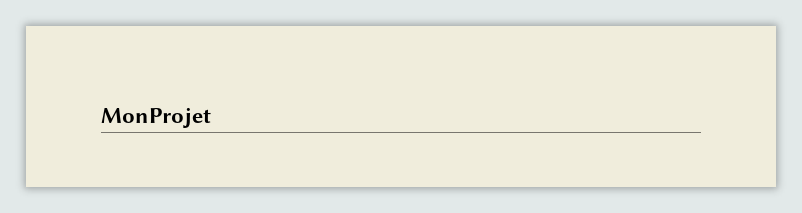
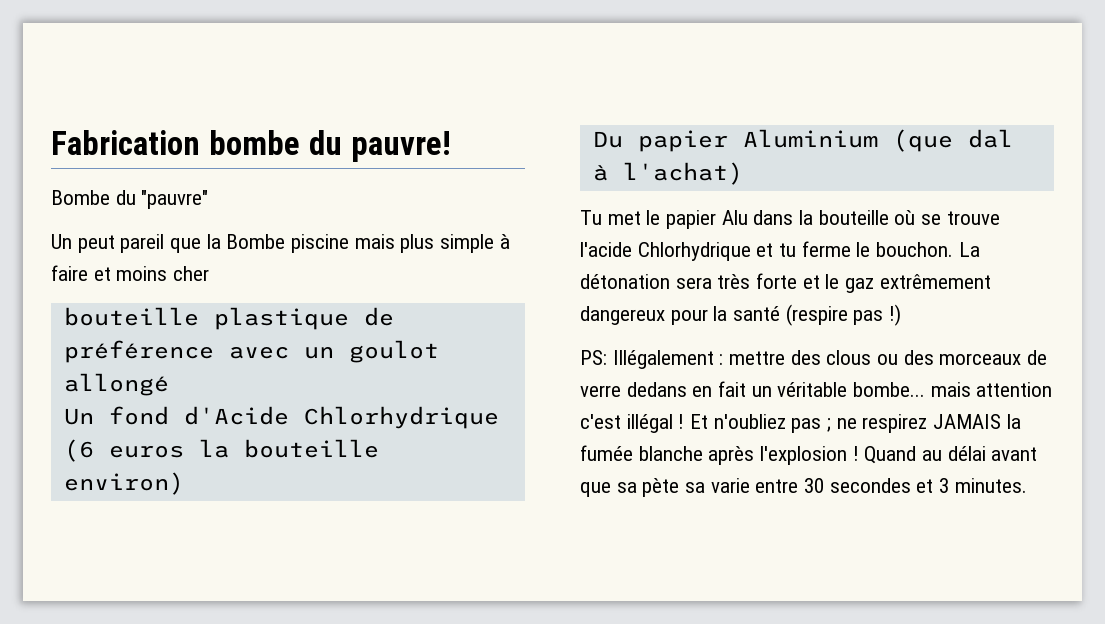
[101,107,211,128] MonProjet -> [51,130,451,162] [51,190,209,209] [51,234,510,253] [51,265,210,281] [63,307,394,330] [63,340,439,363] [63,373,169,396] [63,406,499,429] [63,439,379,462] [63,472,184,495] [592,129,1013,152] [592,162,743,185] [580,210,1000,229] [580,241,980,261] [580,273,991,293] [580,304,902,326] [580,350,1048,369] [580,381,1053,397] [580,414,1021,433] [580,445,1038,465] [580,478,1027,497] Fabrication bombe du pauvre! // Bombe du "pauvre" // Un peut pareil que la Bombe piscine mais plus simple à faire et moins cher // bouteille plastique de préférence avec un goulot allongé // Un fond d'Acide Chlorhydrique (6 euros la bouteille environ) // Du papier Aluminium (que dal à l'achat) // Tu met le papier Alu dans la bouteille où se trouve l'acide Chlorhydrique et tu ferme le bouchon. La détonation sera très forte et le gaz extrêmement dangereux pour la santé (respire pas !) // PS: Illégalement : mettre des clous ou des morceaux de verre dedans en fait un véritable bombe... mais attention c'est illégal ! Et n'oubliez pas ; ne respirez JAMAIS la fumée blanche après l'explosion ! Quand au délai avant que sa pète sa varie entre 30 secondes et 3 minutes.

